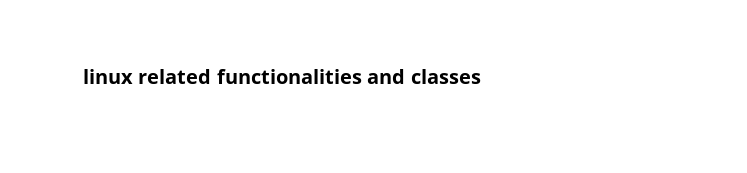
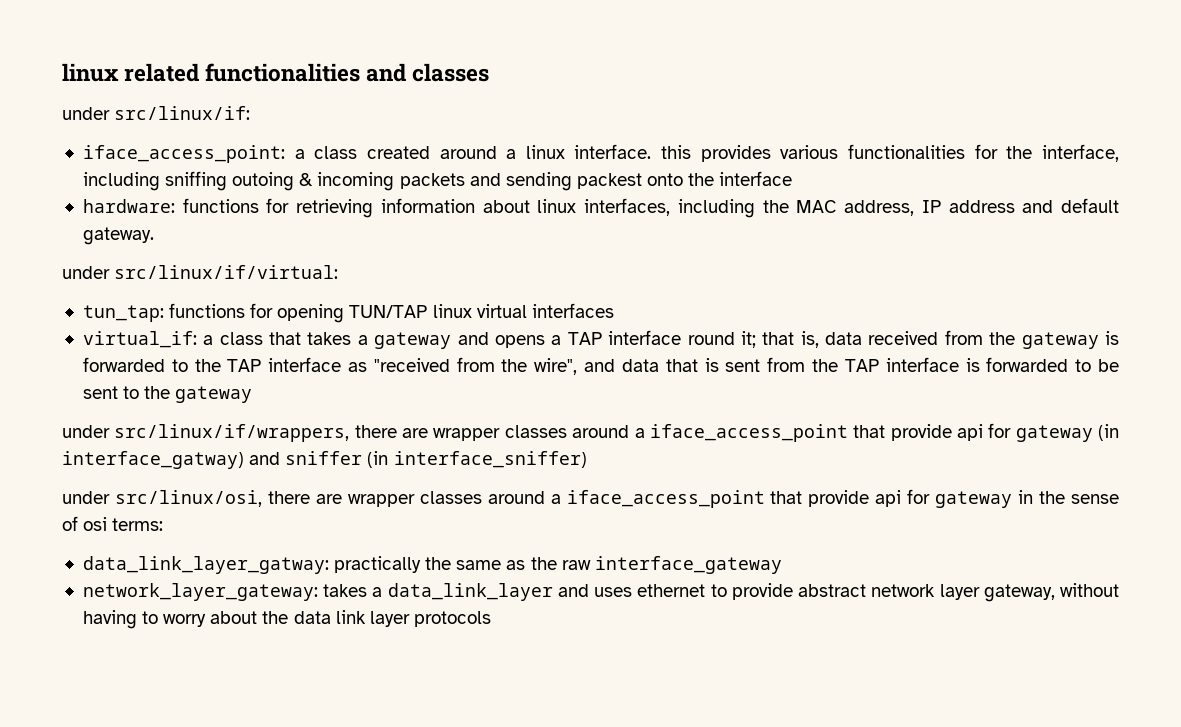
(481, 76) none -> [62,106,251,120] [82,144,1119,163] [82,171,793,191] [82,198,1119,218] [82,227,154,245] [62,265,339,279] [82,303,614,323] [82,330,1119,349] [82,357,1120,375] [82,386,253,403] [62,423,1120,442] [62,451,587,469] [62,489,1119,508] [62,516,164,531] [82,556,782,574] [82,583,1119,602] [82,610,491,629] // under src/linux/if: // iface_access_point: a class created around a linux interface. this provides various functionalities for the interface, including sniffing outoing & incoming packets and sending packest onto the interface // hardware: functions for retrieving information about linux interfaces, including the MAC address, IP address and default gateway. // under src/linux/if/virtual: // tun_tap: functions for opening TUN/TAP linux virtual interfaces // virtual_if: a class that takes a gateway and opens a TAP interface round it; that is, data received from the gateway is forwarded to the TAP interface as "received from the wire", and data that is sent from the TAP interface is forwarded to be sent to the gateway // under src/linux/if/wrappers, there are wrapper classes around a iface_access_point that provide api for gateway (in interface_gatway) and sniffer (in interface_sniffer) // under src/linux/osi, there are wrapper classes around a iface_access_point that provide api for gateway in the sense of osi terms: // data_link_layer_gatway: practically the same as the raw interface_gateway // network_layer_gateway: takes a data_link_layer and uses ethernet to provide abstract network layer gateway, without having to worry about the data link layer protocols

